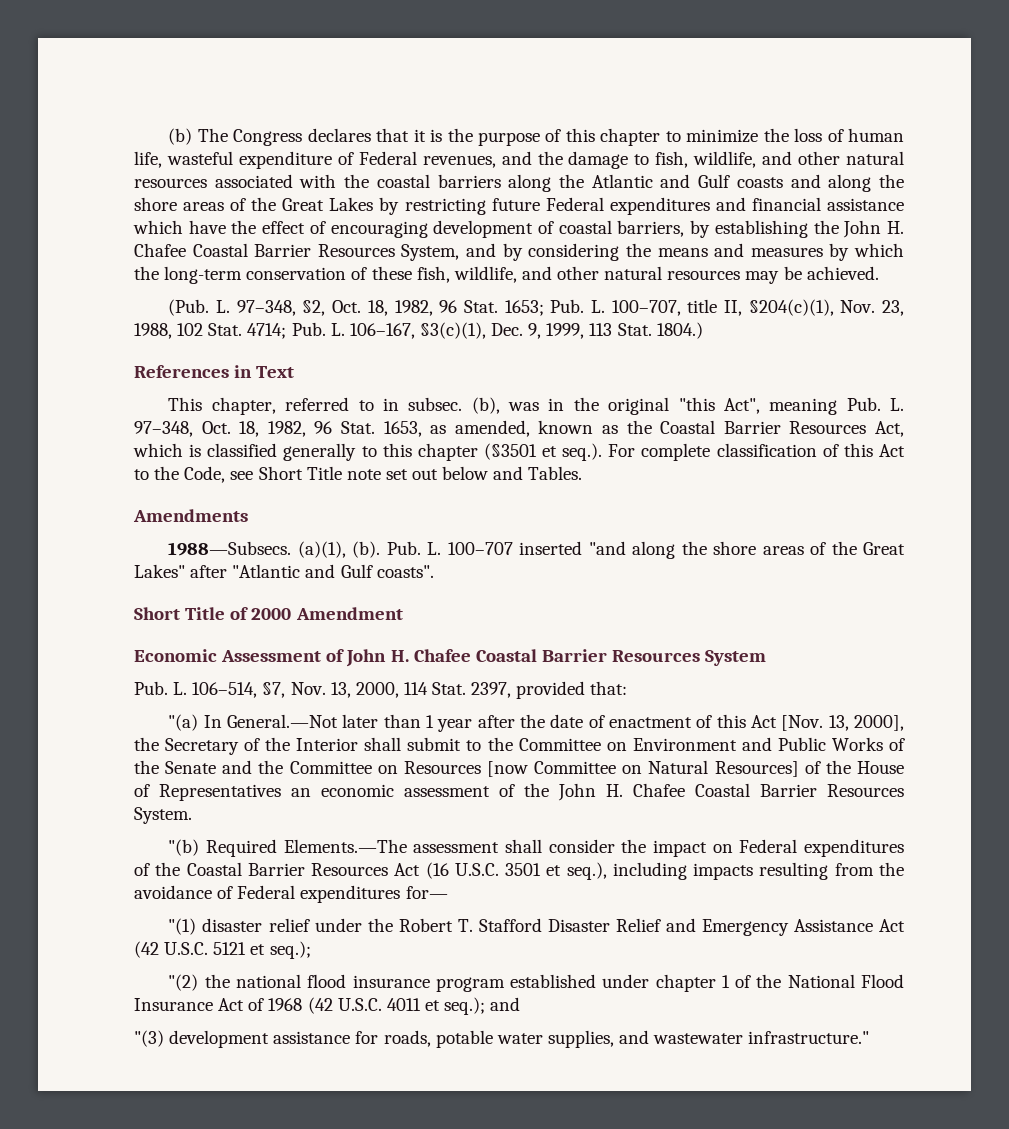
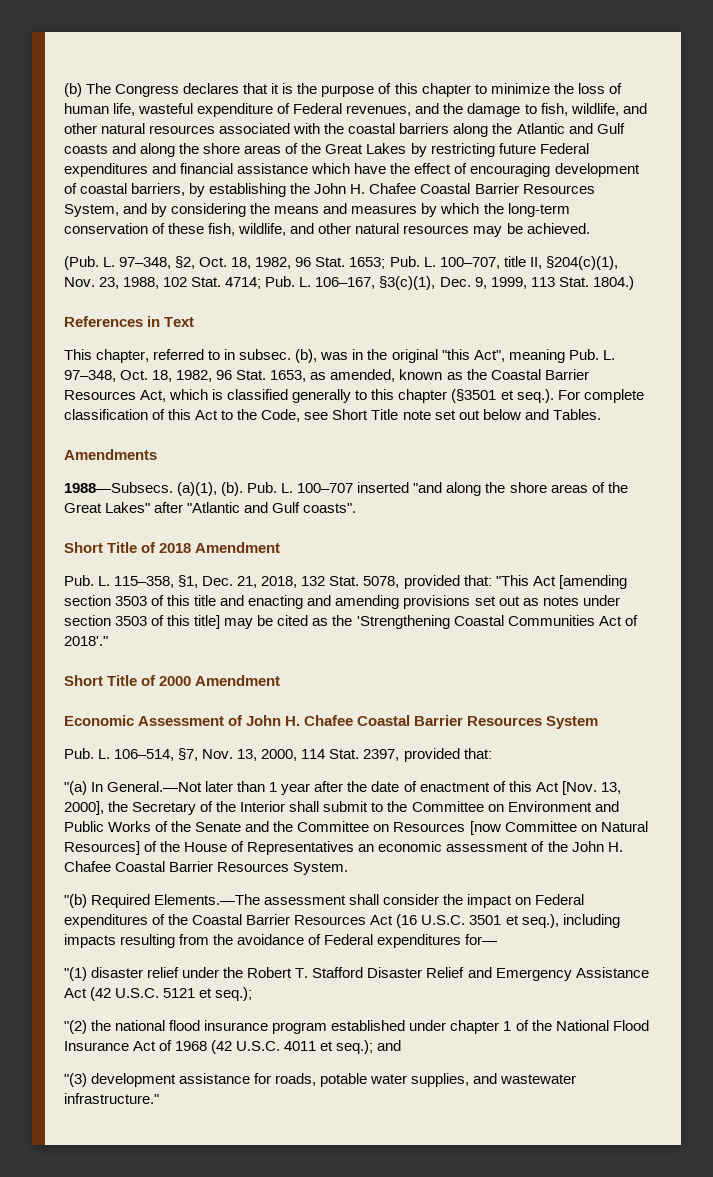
(434, 571) none -> [64,542,281,553] [64,575,627,589] [64,595,620,609] [64,615,638,629] [64,636,108,646] // Short Title of 2018 Amendment // Pub. L. 115–358, §1, Dec. 21, 2018, 132 Stat. 5078, provided that: "This Act [amending section 3503 of this title and enacting and amending provisions set out as notes under section 3503 of this title] may be cited as the 'Strengthening Coastal Communities Act of 2018'."

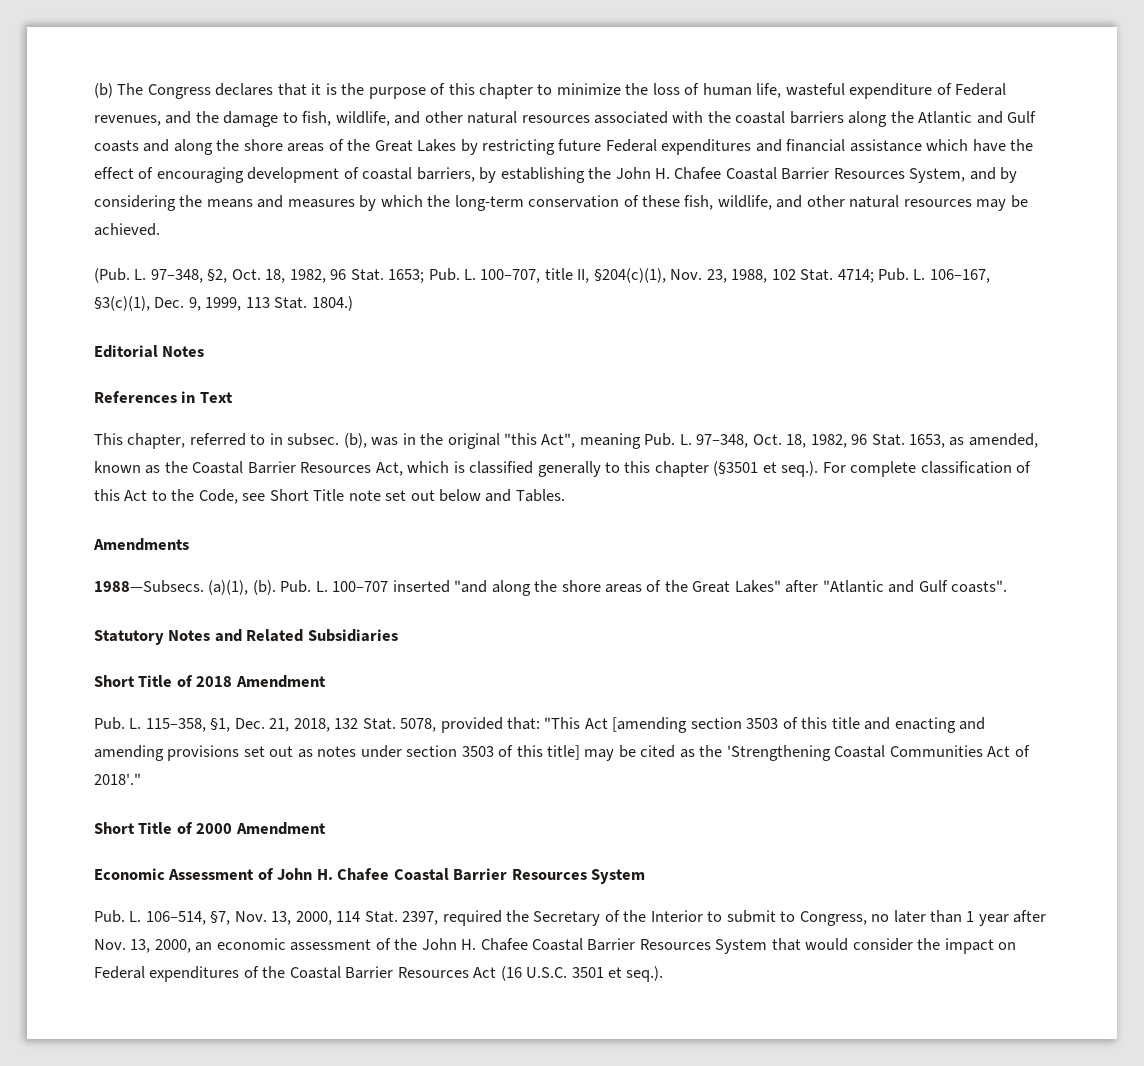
(634, 283) none -> [94,345,205,358] // Editorial Notes
(357, 508) none -> [94,629,398,645] // Statutory Notes and Related Subsidiaries
[403,748,492,762] [64,781,203,795] provided that: // "(a) In General.—Not -> [442,910,890,926] required the Secretary of the Interior to submit to Congress, no
[347,781,621,795] [64,801,619,815] [64,821,648,835] [64,841,355,855] the date of enactment of this Act [Nov. 13, 2000], the Secretary of the Interior shall submit to the Committee on Environment and Public Works of the Senate and the Committee on Resources [now Committee on Natural Resources] of the House of Representatives -> [94,939,191,953] Nov. 13, 2000,
[293,862,349,875] [64,894,380,908] System. // "(b) Required Elements.—The assessment shall -> [715,938,849,954] System that would
[521,914,620,928] [64,934,498,948] [64,967,649,981] [64,987,253,1001] [64,1020,649,1034] [64,1040,402,1054] [64,1073,577,1087] [64,1093,159,1104] seq.), including impacts resulting from the avoidance of Federal expenditures for— // "(1) disaster relief under the Robert T. Stafford Disaster Relief and Emergency Assistance Act (42 U.S.C. 5121 et seq.); // "(2) the national flood insurance program established under chapter 1 of the National Flood Insurance Act of 1968 (42 U.S.C. 4011 et seq.); and // "(3) development assistance for roads, potable water supplies, and wastewater infrastructure." -> [626,966,664,982] seq.).

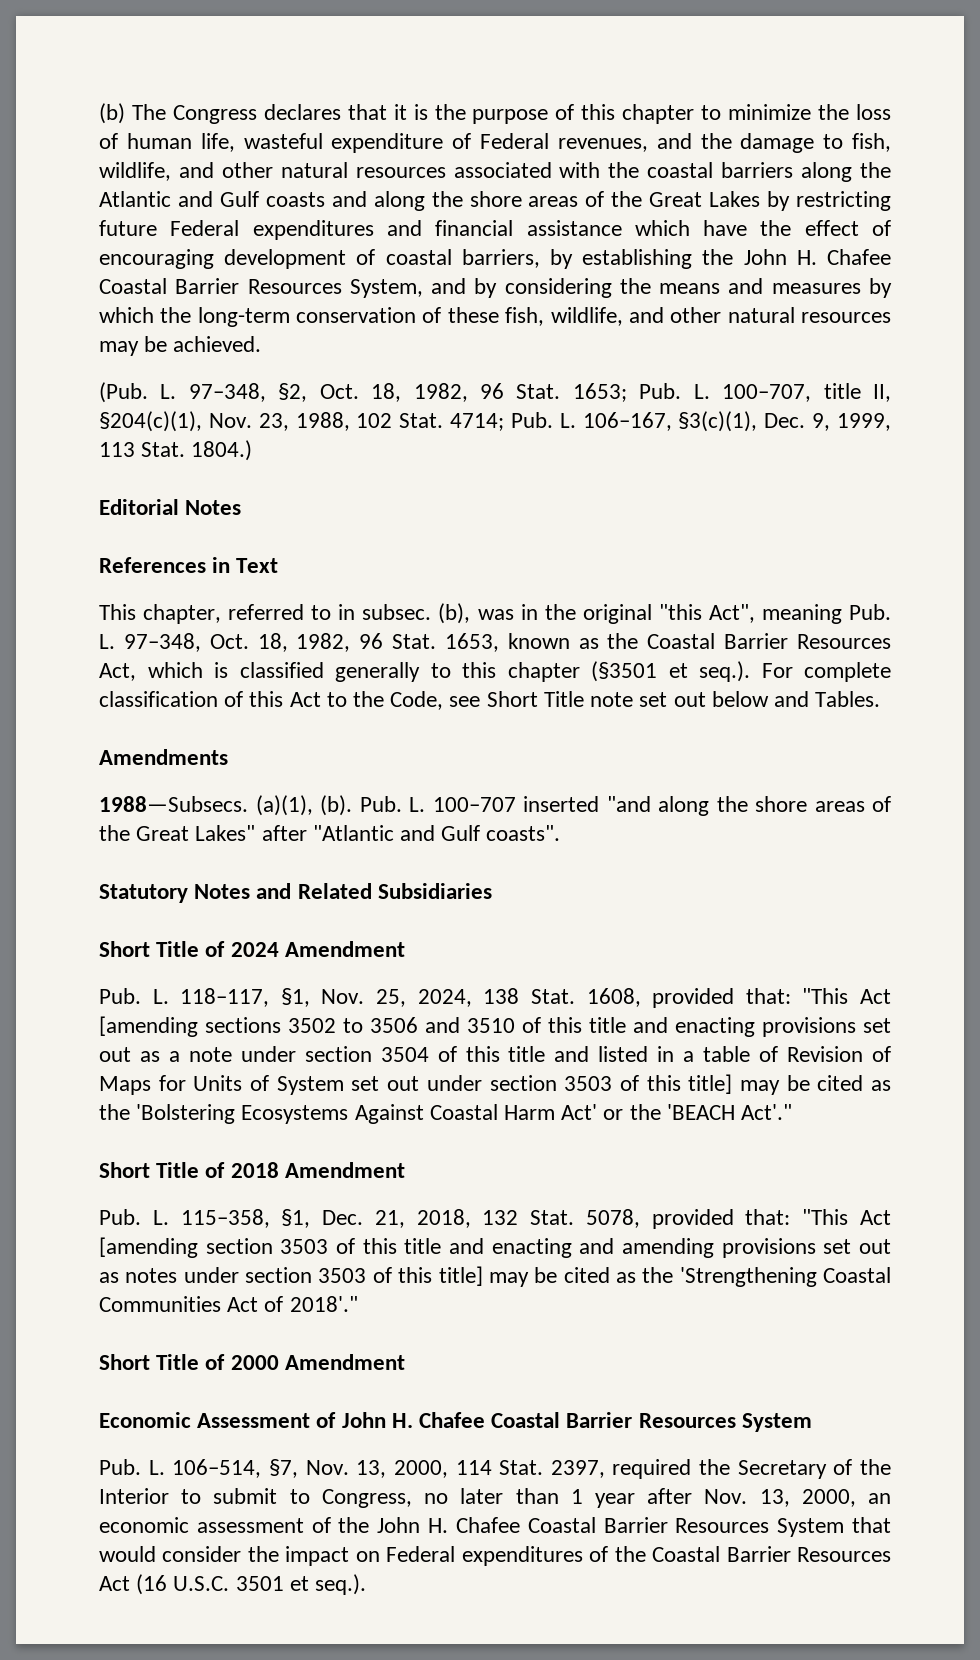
[949,433,1038,448] as amended, -> (499, 642) none
(398, 635) none -> [99,941,405,957] [99,988,892,1008] [99,1016,891,1037] [99,1046,892,1062] [99,1074,891,1095] [99,1104,793,1124] // Short Title of 2024 Amendment // Pub. L. 118–117, §1, Nov. 25, 2024, 138 Stat. 1608, provided that: "This Act [amending sections 3502 to 3506 and 3510 of this title and enacting provisions set out as a note under section 3504 of this title and listed in a table of Revision of Maps for Units of System set out under section 3503 of this title] may be cited as the 'Bolstering Ecosystems Against Coastal Harm Act' or the 'BEACH Act'."

